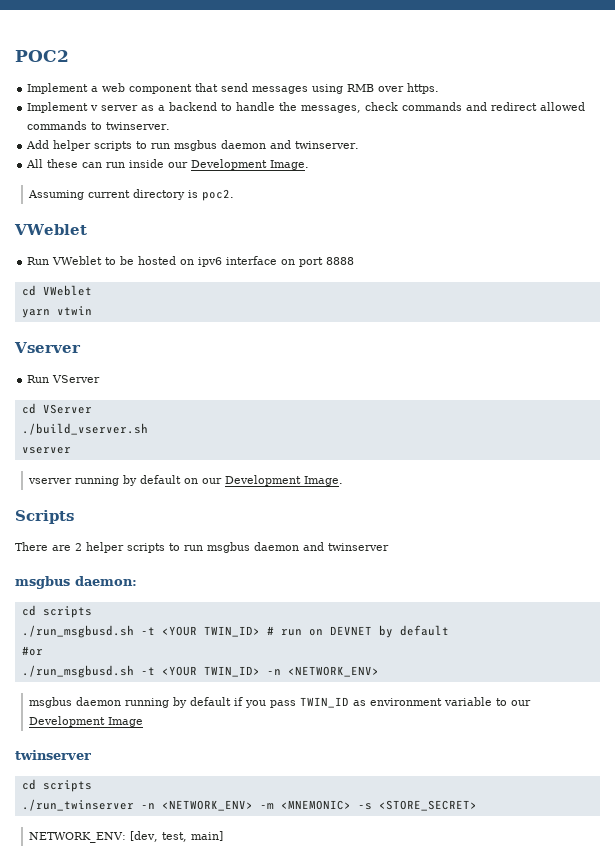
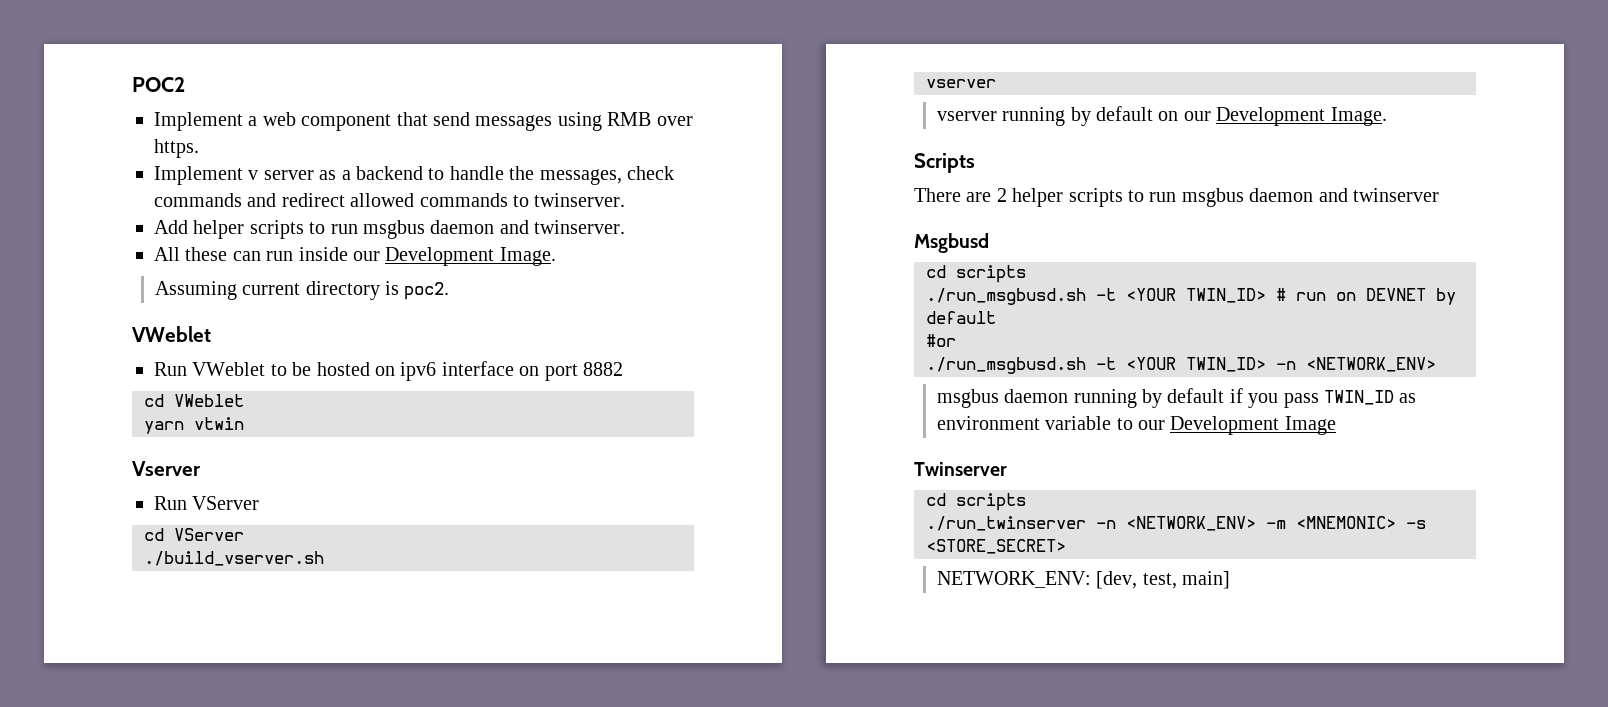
[326,257,355,265] 8888 -> [582,362,623,376] 8882
[15,576,137,589] msgbus daemon: -> [914,233,989,253] Msgbusd
[15,750,91,760] twinserver -> [914,462,1007,476] Twinserver

